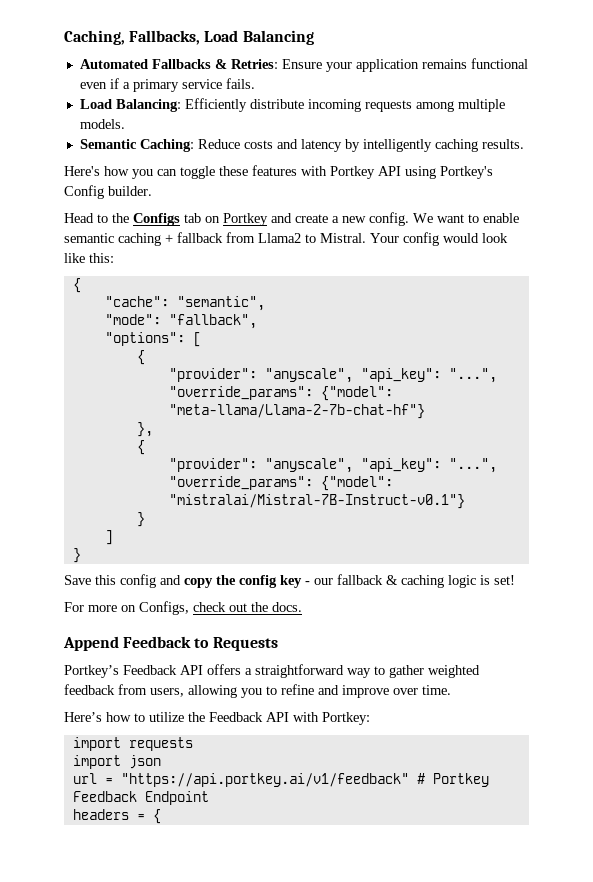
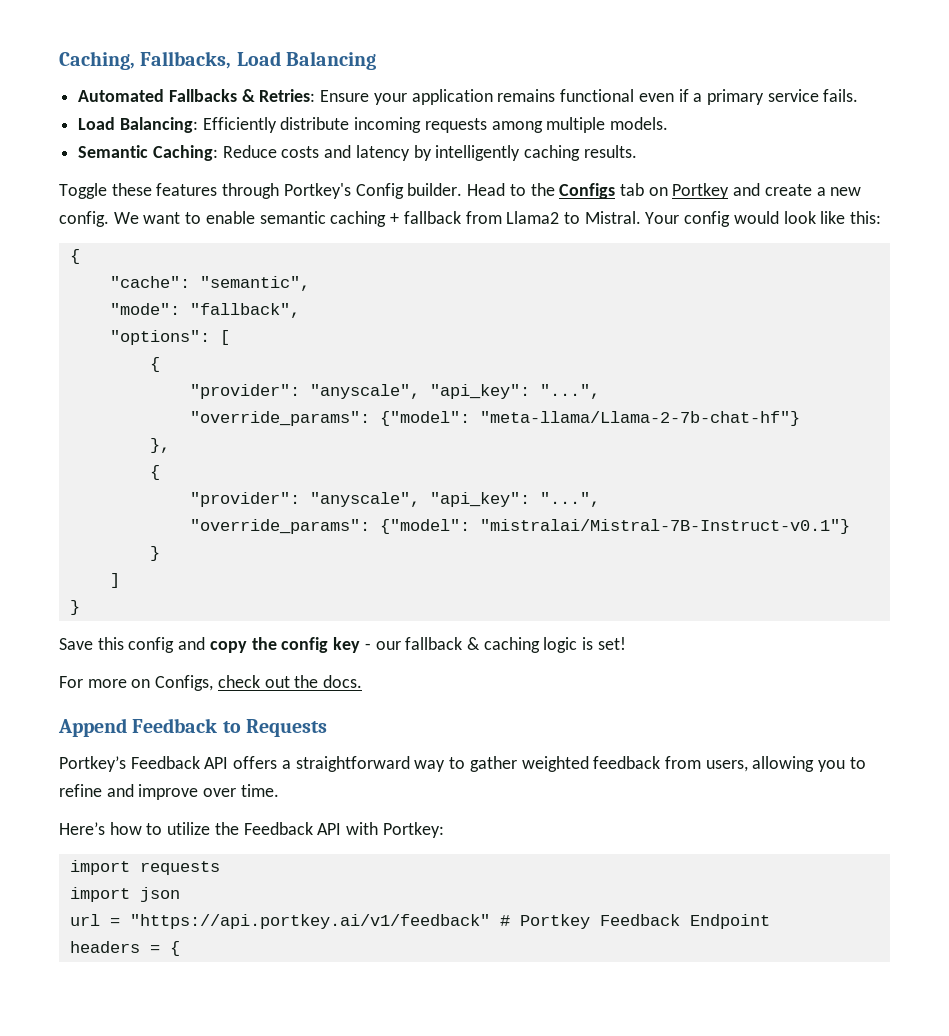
[64,165,436,179] Here's how you can toggle these features with Portkey API using -> [59,183,280,199] Toggle these features through
(152, 191) // -> (463, 189) none

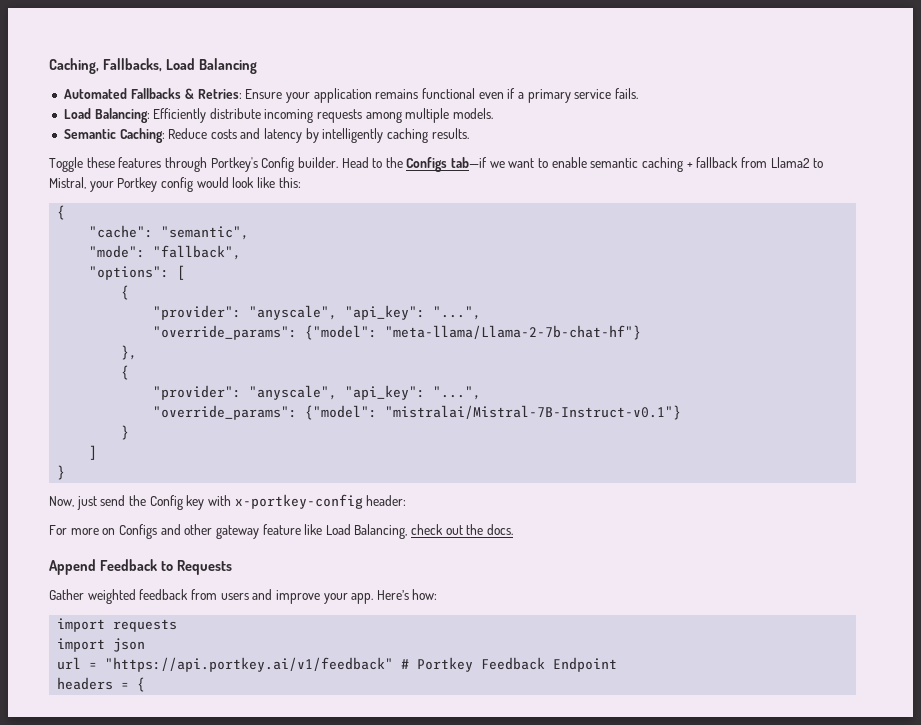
[619,183,862,199] [59,211,139,227] tab on Portkey and create a new config. We -> [451,157,505,168] tab—if we
[584,211,680,224] Mistral. Your -> [49,177,158,192] Mistral, your Portkey
[59,637,626,653] [59,675,214,691] Save this config and copy the config key - our fallback & caching logic is set! // For more on Configs, -> [49,494,407,510] [49,524,408,539] Now, just send the Config key with x-portkey-config header: // For more on Configs and other gateway feature like Load Balancing,
[59,756,866,772] [59,784,279,800] [59,822,444,838] Portkey’s Feedback API offers a straightforward way to gather weighted feedback from users, allowing you to refine and improve over time. // Here’s how to utilize the Feedback API with Portkey: -> [49,589,438,604] Gather weighted feedback from users and improve your app. Here’s how:

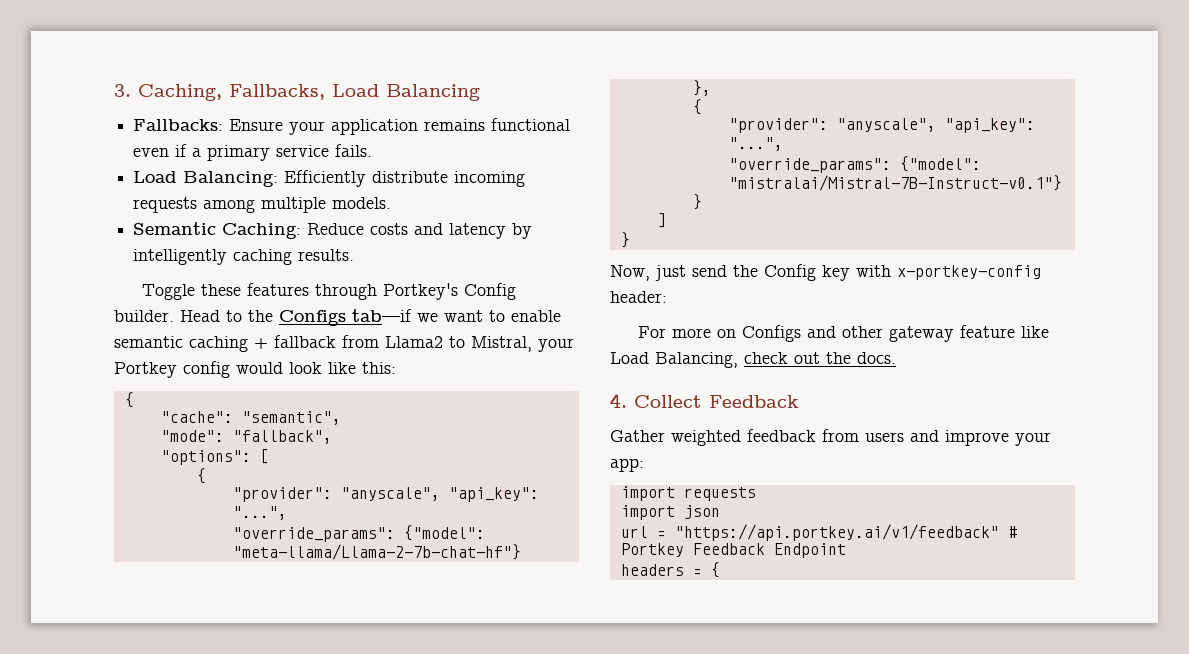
(49, 66) none -> [114,84,131,97] 3.
[63,88,242,99] Automated Fallbacks & Retries: -> [133,119,224,131] Fallbacks:
[49,559,232,575] Append Feedback to Requests -> [610,393,799,408] 4. Collect Feedback
[351,589,438,604] app. Here’s how: -> [610,458,644,472] app:

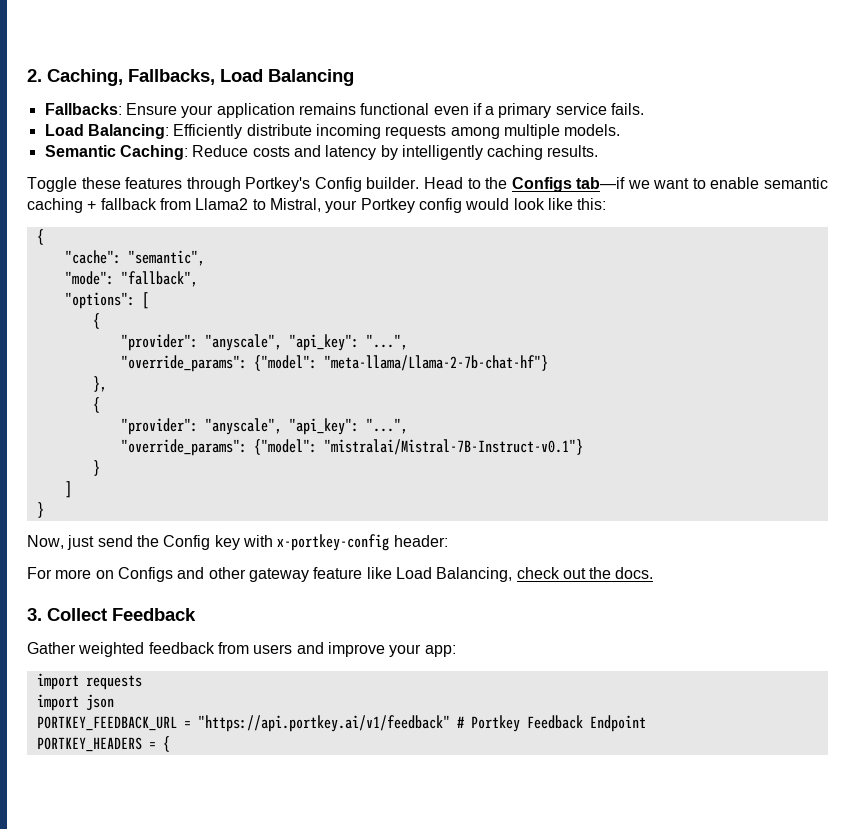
[114,84,131,97] 3. -> [27,69,42,82] 2.
[610,393,627,408] 4. -> [27,608,42,621] 3.
[620,526,648,538] url -> [36,716,177,731] PORTKEY_FEEDBACK_URL
[620,564,684,576] headers -> [36,737,142,752] PORTKEY_HEADERS

